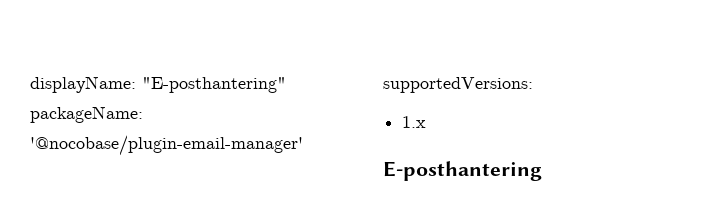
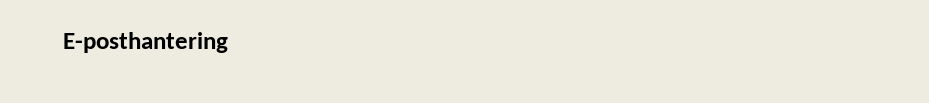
[30,76,286,93] [30,106,143,123] [30,135,303,156] [383,77,533,93] [402,116,427,128] displayName: "E-posthantering" packageName: '@nocobase/plugin-email-manager' supportedVersions: // 1.x // -> (63, 42) none

